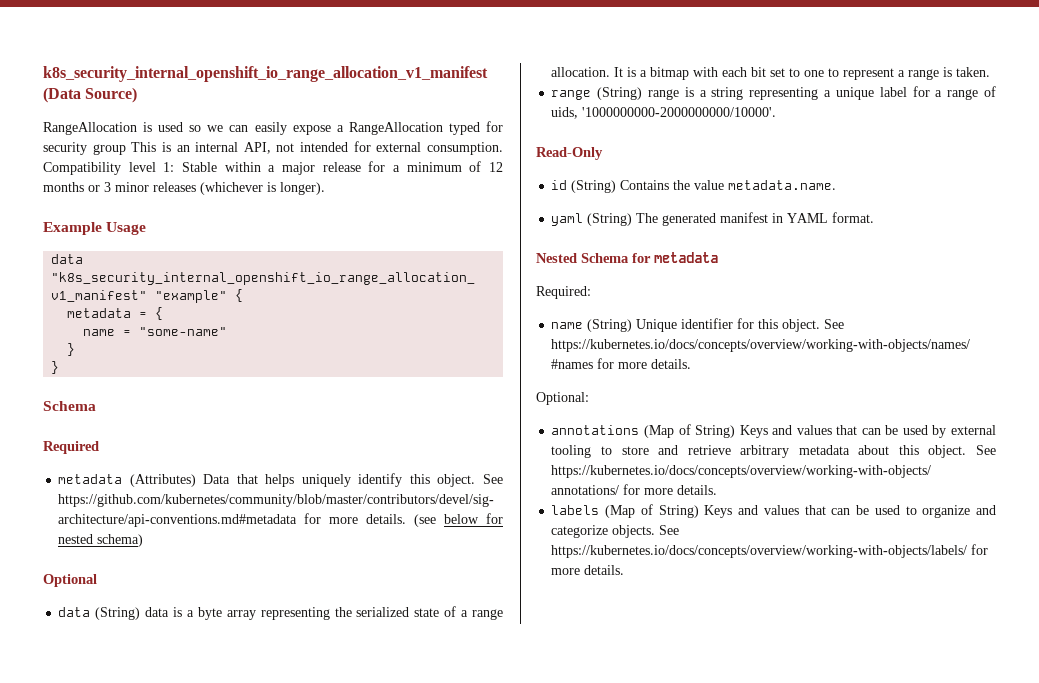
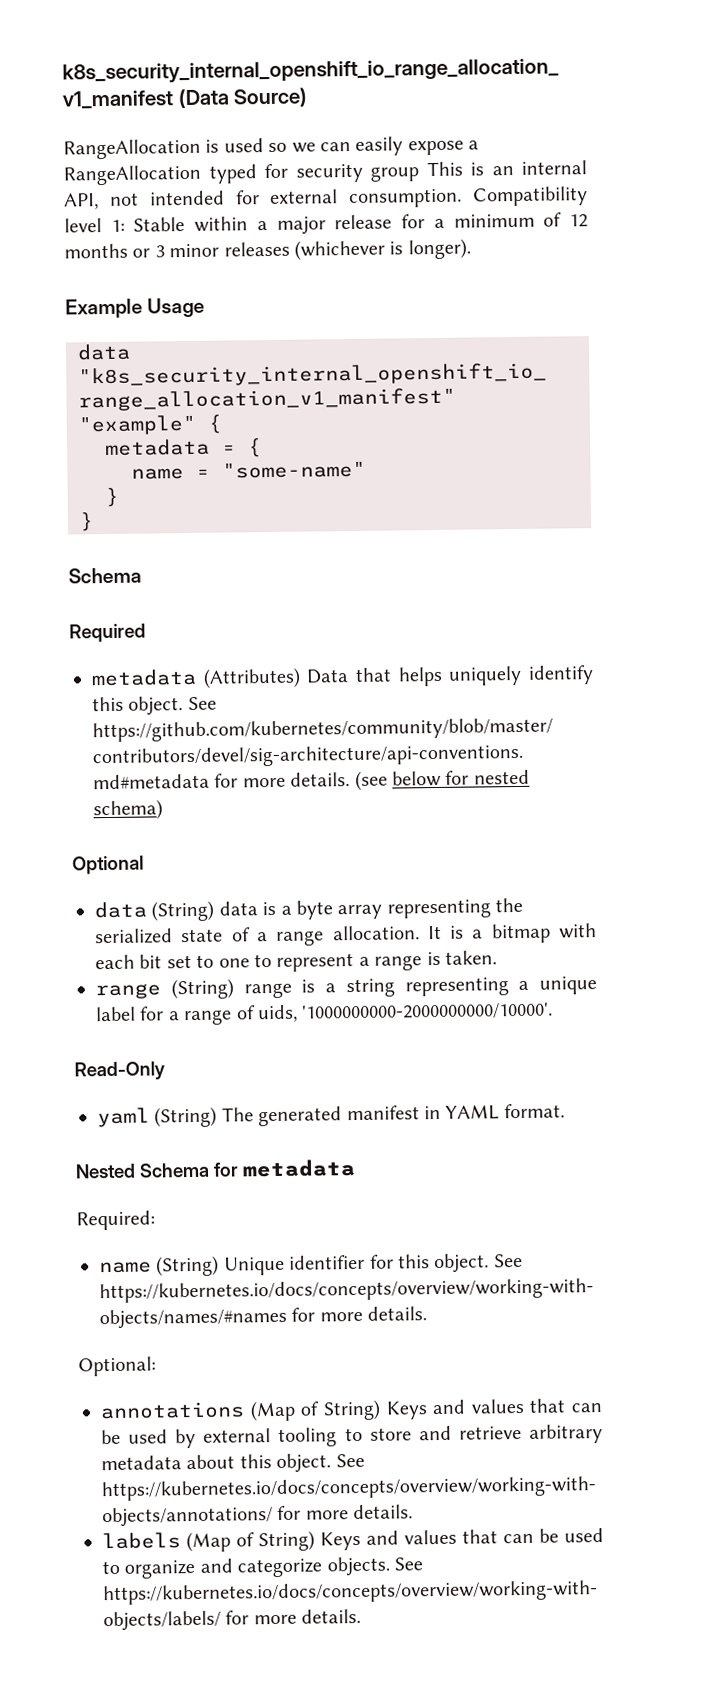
[551,180,837,193] // id (String) Contains the value metadata.name. -> (165, 1071) none

